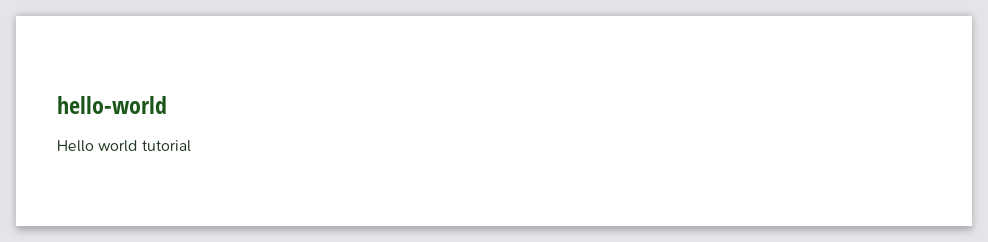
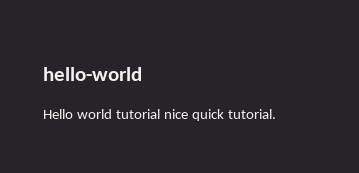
(191, 146) none -> [163,109,276,121] nice quick tutorial.

